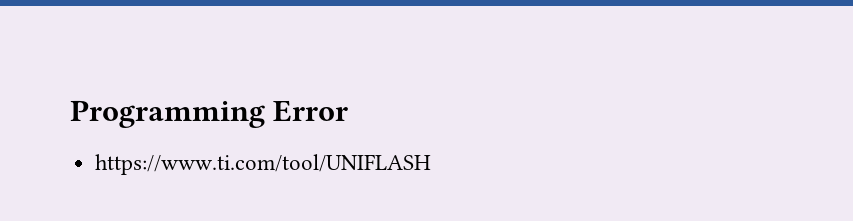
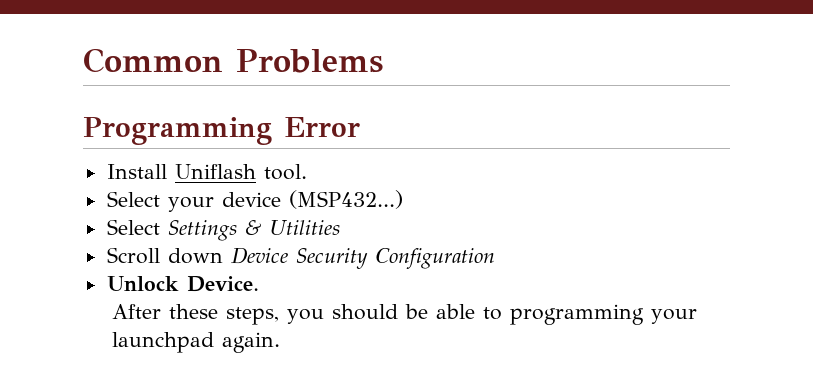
(70, 114) none -> [83,48,383,73] Common Problems //
[95,154,432,175] https://www.ti.com/tool/UNIFLASH -> [106,164,307,180] [106,190,403,212] [106,219,340,241] [106,247,495,269] [106,276,259,292] [112,304,698,325] [112,332,281,353] Install Uniflash tool. // Select your device (MSP432...) // Select Settings & Utilities // Scroll down Device Security Configuration // Unlock Device. // After these steps, you should be able to programming your launchpad again.

